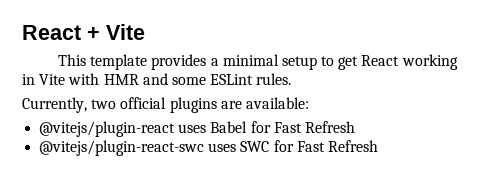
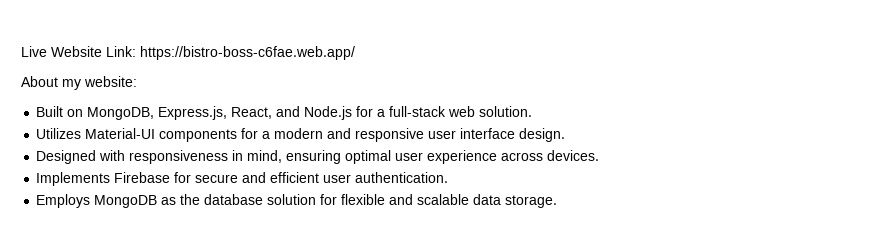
[22,24,145,40] [57,54,458,70] [22,73,292,85] [22,97,309,113] [39,121,355,137] [39,140,378,156] React + Vite // This template provides a minimal setup to get React working in Vite with HMR and some ESLint rules. // Currently, two official plugins are available: // @vitejs/plugin-react uses Babel for Fast Refresh // @vitejs/plugin-react-swc uses SWC for Fast Refresh -> [21,46,355,60] [21,76,137,90] [36,106,533,120] [36,128,566,142] [36,150,600,164] [36,172,449,186] [36,194,558,208] Live Website Link: https://bistro-boss-c6fae.web.app/ // About my website: // Built on MongoDB, Express.js, React, and Node.js for a full-stack web solution. // Utilizes Material-UI components for a modern and responsive user interface design. // Designed with responsiveness in mind, ensuring optimal user experience across devices. // Implements Firebase for secure and efficient user authentication. // Employs MongoDB as the database solution for flexible and scalable data storage.

